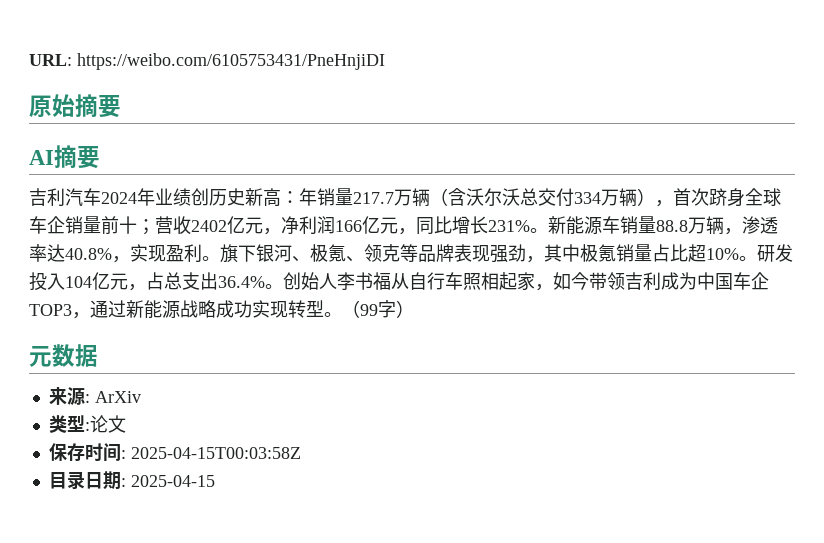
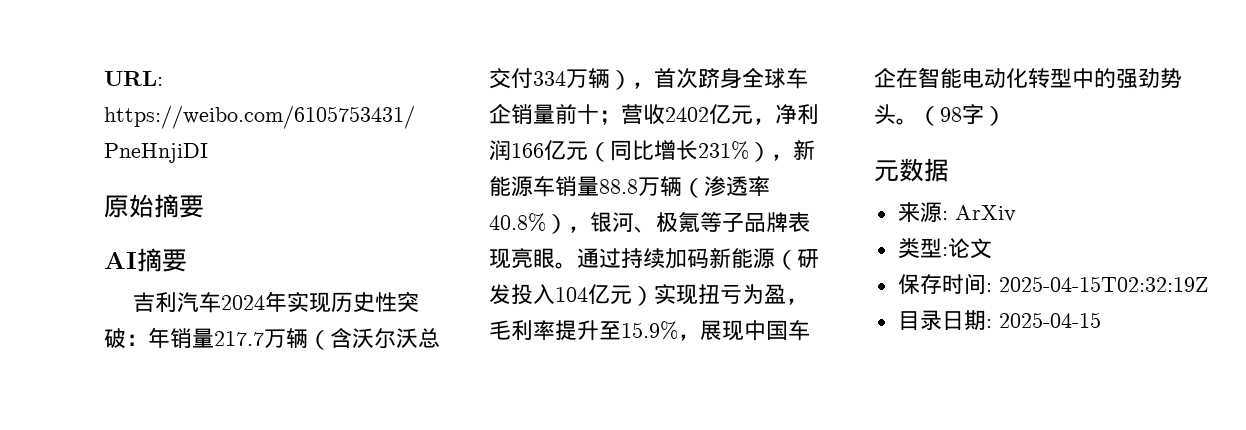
[155,188,281,207] 业绩创历史新高 -> [286,291,419,313] [104,328,126,349] 实现历史性突破
[398,228,416,235] ， -> [588,142,610,162] （
[530,228,548,233] 。 -> [749,142,793,162] ），
[724,216,778,235] [29,244,793,263] [29,272,769,291] [29,300,378,319] ，渗透率达40.8%，实现盈利。旗下银河、极氪、领克等品牌表现强劲，其中极氪销量占比超10%。研发投入104亿元，占总支出36.4%。创始人李书福从自行车照相起家，如今带领吉利成为中国车企TOP3，通过新能源战略成功实现转型。（99 -> [682,176,770,198] [489,212,810,234] [489,248,819,270] [489,284,808,306] [489,320,810,341] [874,67,1182,89] [874,104,962,126] （渗透率40.8%），银河、极氪等子品牌表现亮眼。通过持续加码新能源（研发投入104亿元）实现扭亏为盈，毛利率提升至15.9%，展现中国车企在智能电动化转型中的强劲势头。（98
[130,447,301,459] 2025-04-15T00:03:58Z -> [998,276,1208,292] 2025-04-15T02:32:19Z

